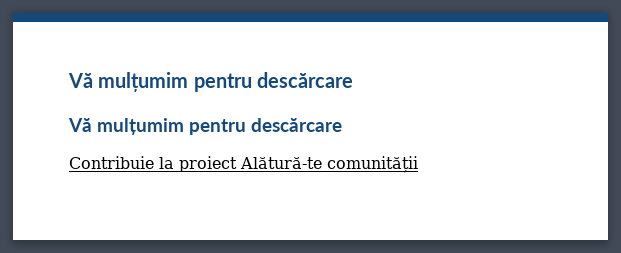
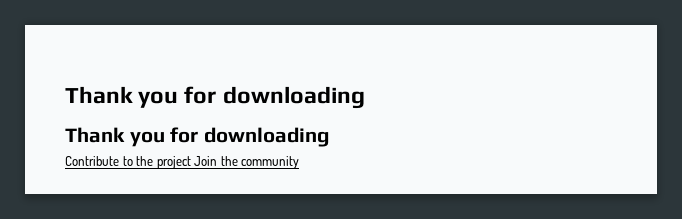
[68,72,353,92] [68,118,343,135] [69,156,418,173] Vă mulțumim pentru descărcare // Vă mulțumim pentru descărcare // Contribuie la proiect Alătură-te comunității -> [65,86,365,109] [65,127,329,147] [65,156,300,169] Thank you for downloading // Thank you for downloading // Contribute to the project Join the community

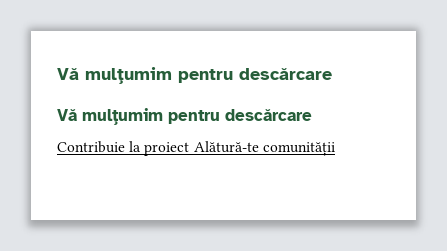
[65,86,365,109] [65,127,329,147] [65,156,300,169] Thank you for downloading // Thank you for downloading // Contribute to the project Join the community -> [57,67,332,84] [57,108,312,125] [57,141,335,156] Vă mulțumim pentru descărcare // Vă mulțumim pentru descărcare // Contribuie la proiect Alătură-te comunității

